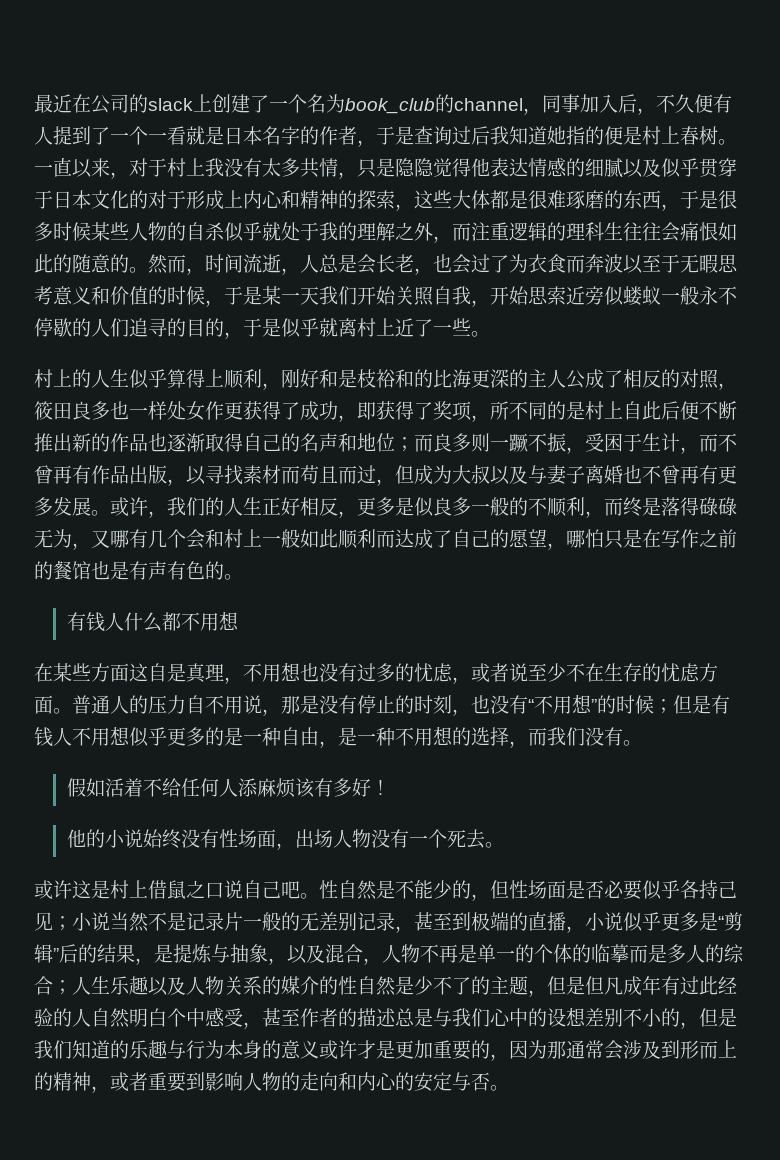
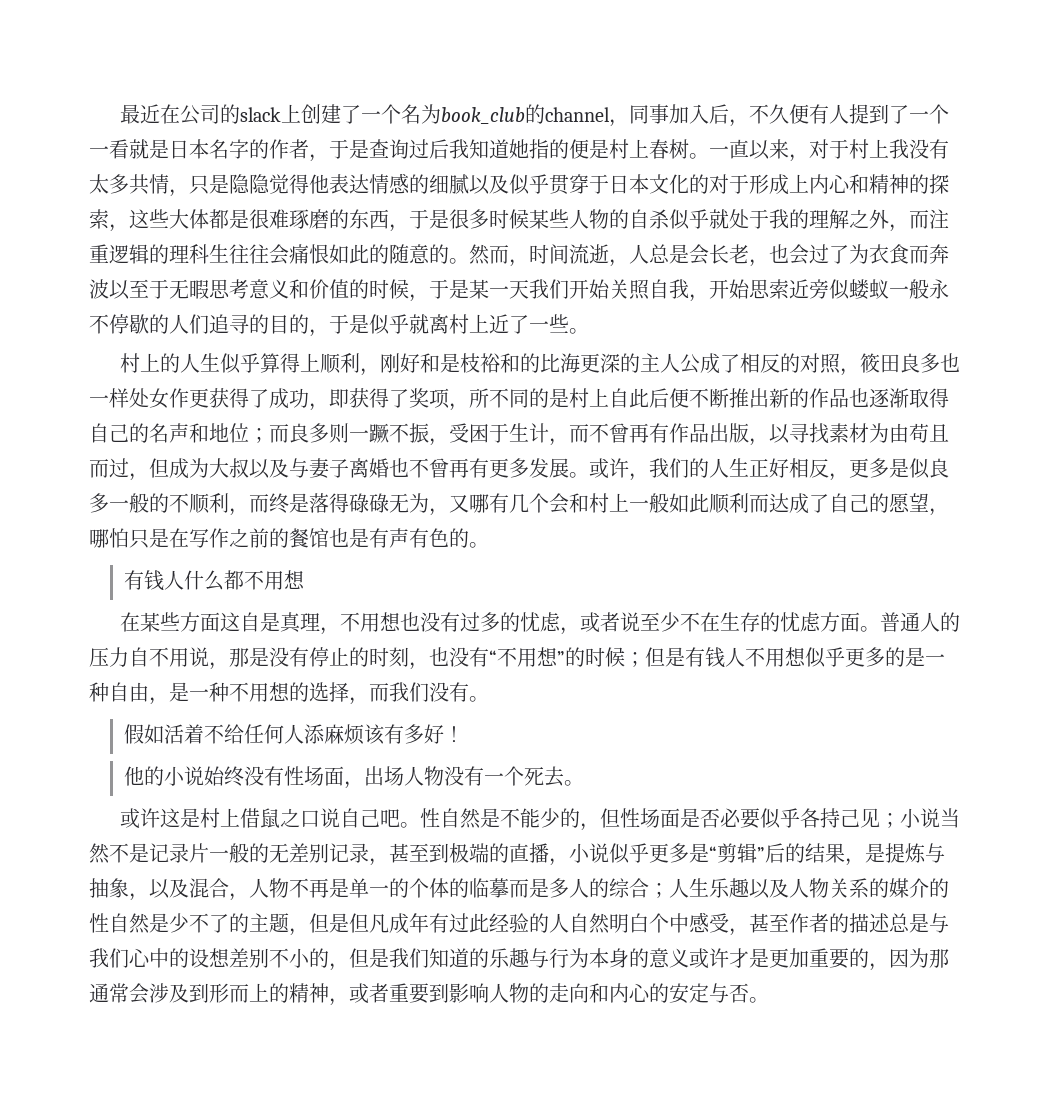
[281,466,300,484] 而 -> [869,423,909,443] 为由

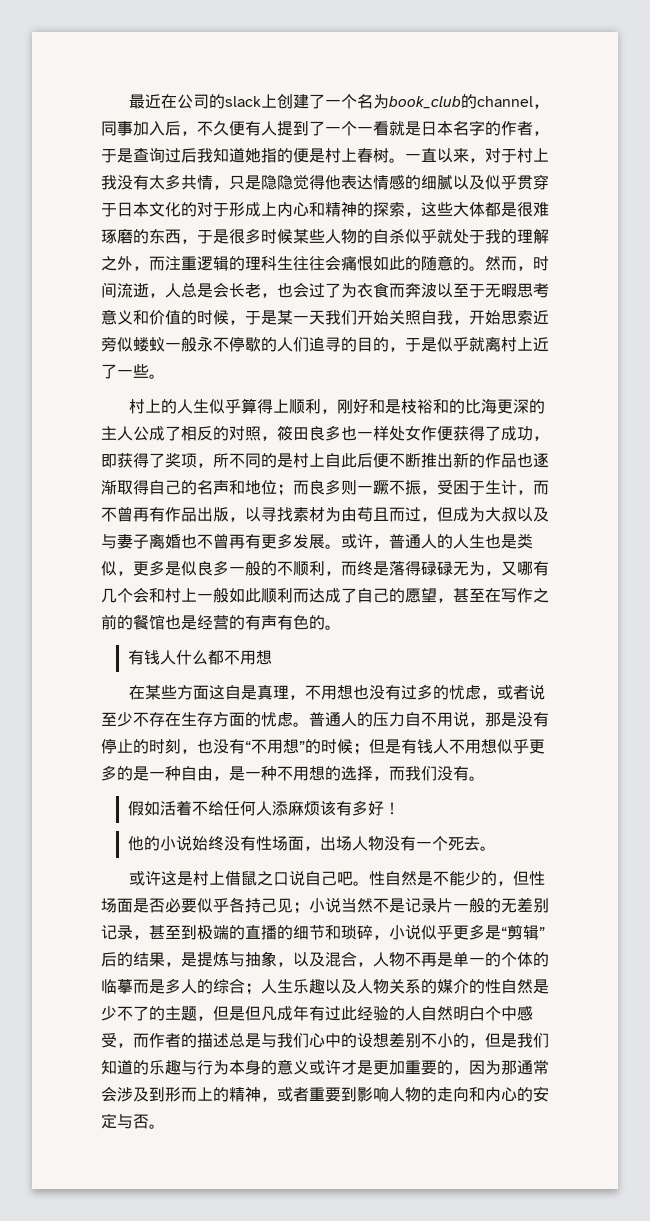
[189,388,209,408] 更 -> [437,426,453,441] 便
[649,458,829,478] 我们的人生正好相反 -> [389,533,533,549] [101,561,117,576] 普通人的人生也是类似
[89,528,169,549] 哪怕只是 -> [453,588,485,602] 甚至
(369, 538) none -> [197,615,245,630] 经营的
[699,612,860,632] 在生存的忧虑方面 -> [149,711,293,727] 存在生存方面的忧虑
(549, 853) none -> [277,925,373,940] 的细节和琐碎
[749,913,789,933] 甚至 -> [133,1033,149,1048] 而

